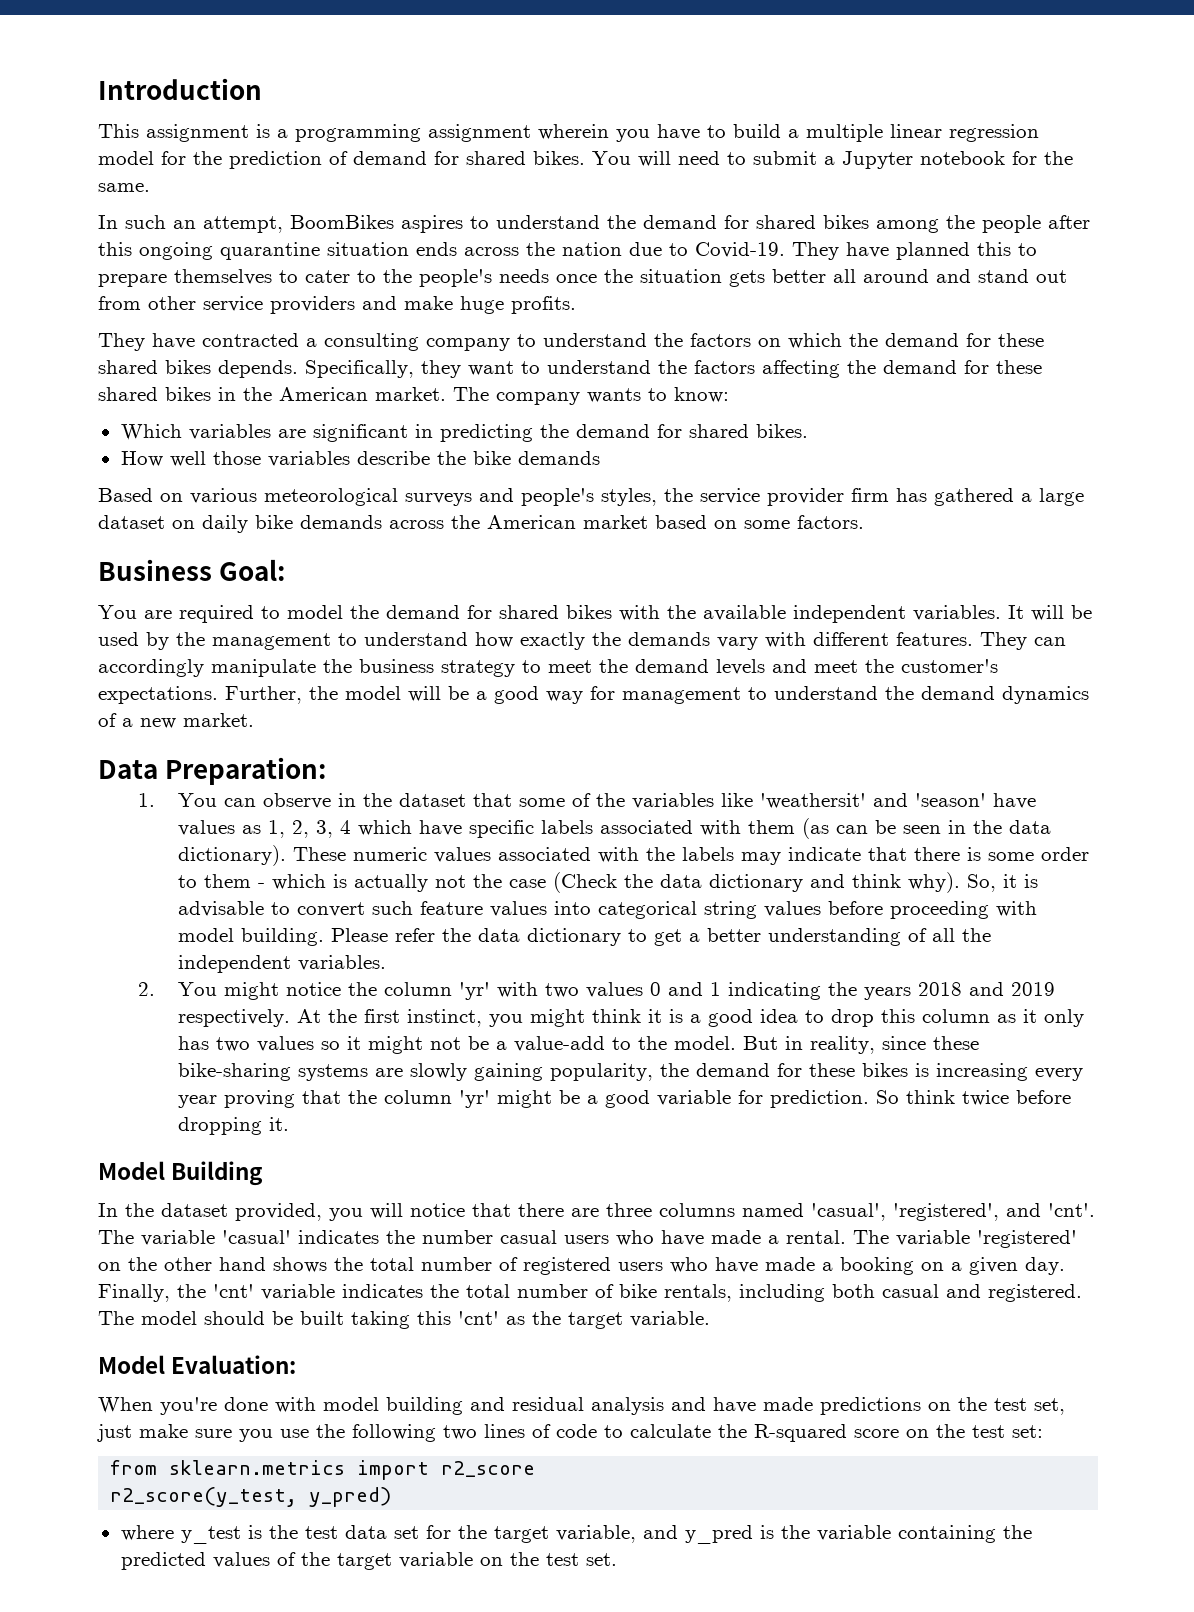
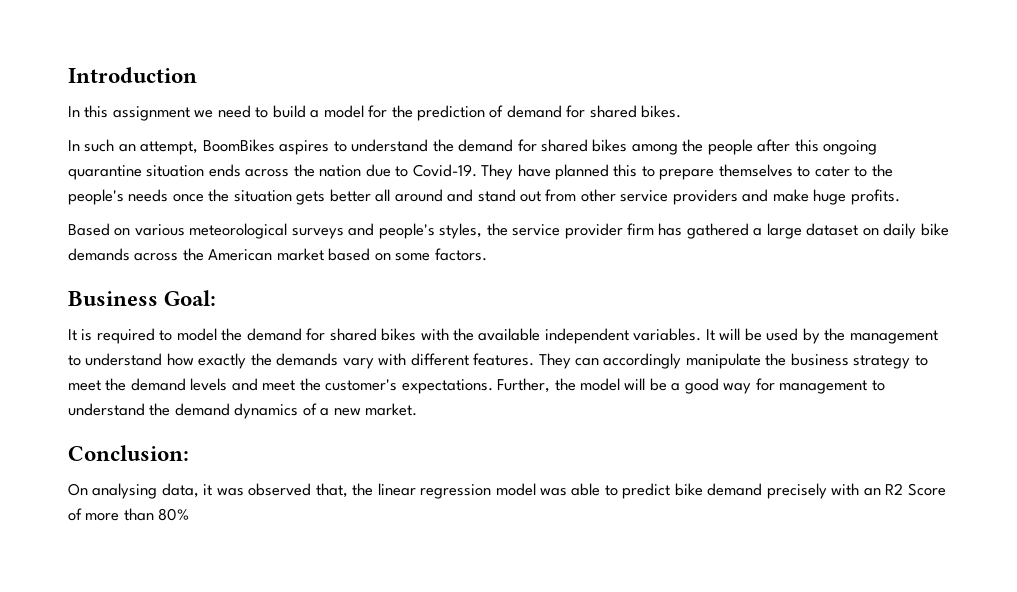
[98,124,1039,142] This assignment is a programming assignment wherein you have to build a multiple linear regression -> [68,105,320,121] In this assignment we need to build a
[592,151,1073,169] [98,183,150,192] You will need to submit a Jupyter notebook for the same. -> (682, 111) none
[98,333,1044,351] [98,360,1042,378] [98,387,729,405] [120,424,808,442] [120,451,600,467] // They have contracted a consulting company to understand the factors on which the demand for these shared bikes depends. Specifically, they want to understand the factors affecting the demand for these shared bikes in the American market. The company wants to know: // Which variables are significant in predicting the demand for shared bikes. // How well those variables describe the bike demands -> (900, 197) none
[98,605,172,619] You are -> [68,329,93,341] It is
[98,757,327,785] [137,793,1036,809] [177,818,1051,839] [177,845,1089,866] [177,872,1038,893] [177,901,1037,919] [177,928,991,946] [177,955,386,973] [137,982,1055,1000] [177,1009,1084,1027] [177,1036,979,1054] [177,1063,1083,1081] [177,1090,1071,1108] [177,1117,289,1135] [98,1161,264,1186] [98,1203,1095,1221] [98,1230,1077,1248] [98,1257,1065,1275] [98,1284,1082,1302] [98,1311,710,1329] [98,1355,297,1374] [98,1397,1065,1415] [97,1424,1043,1442] [110,1460,536,1480] [110,1487,392,1507] [120,1525,1032,1544] [120,1552,617,1570] Data Preparation: // 1. You can observe in the dataset that some of the variables like 'weathersit' and 'season' have values as 1, 2, 3, 4 which have specific labels associated with them (as can be seen in the data dictionary). These numeric values associated with the labels may indicate that there is some order to them - which is actually not the case (Check the data dictionary and think why). So, it is advisable to convert such feature values into categorical string values before proceeding with model building. Please refer the data dictionary to get a better understanding of all the independent variables. // 2. You might notice the column 'yr' with two values 0 and 1 indicating the years 2018 and 2019 respectively. At the first instinct, you might think it is a good idea to drop this column as it only has two values so it might not be a value-add to the model. But in reality, since these bike-sharing systems are slowly gaining popularity, the demand for these bikes is increasing every year proving that the column 'yr' might be a good variable for prediction. So think twice before dropping it. // Model Building // In the dataset provided, you will notice that there are three columns named 'casual', 'registered', and 'cnt'. The variable 'casual' indicates the number casual users who have made a rental. The variable 'registered' on the other hand shows the total number of registered users who have made a booking on a given day. Finally, the 'cnt' variable indicates the total number of bike rentals, including both casual and registered. The model should be built taking this 'cnt' as the target variable. // Model Evaluation: // When you're done with model building and residual analysis and have made predictions on the test set, just make sure you use the following two lines of code to calculate the R-squared score on the test set: // from sklearn.metrics import r2_score // r2_score(y_test, y_pred) // where y_test is the test data set for the target variable, and y_pred is the variable containing the predicted values of the target variable on the test set. -> [68,445,189,461] [68,483,946,499] [68,508,190,521] Conclusion: // On analysing data, it was observed that, the linear regression model was able to predict bike demand precisely with an R2 Score of more than 80%

